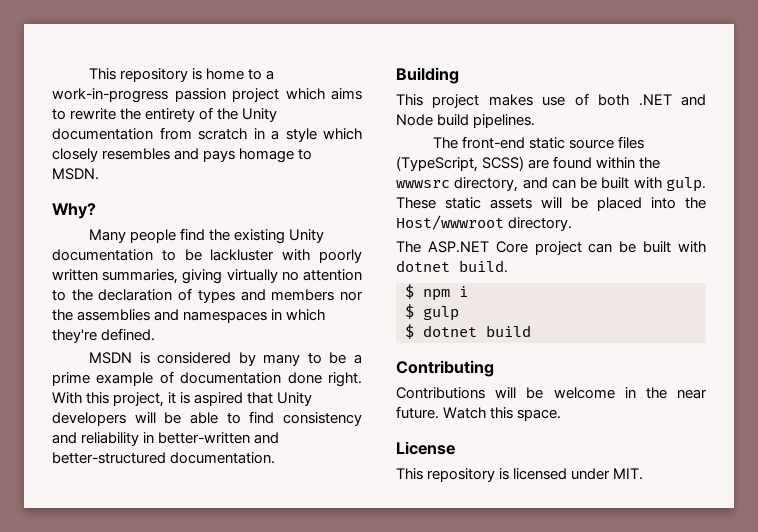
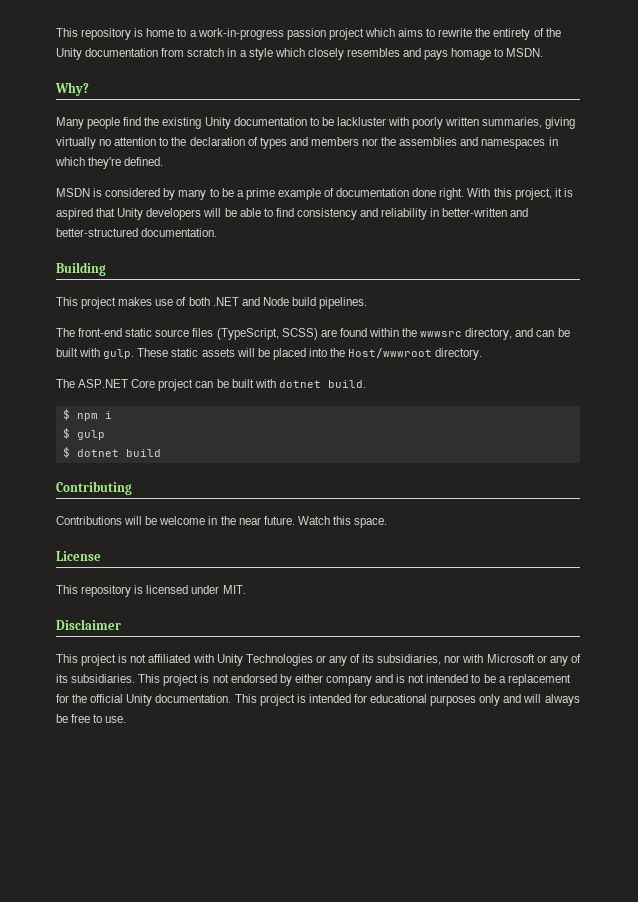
(644, 474) none -> [56,619,121,630] [56,654,581,666] [56,674,571,686] [56,694,580,706] [56,714,127,723] // Disclaimer // This project is not affiliated with Unity Technologies or any of its subsidiaries, nor with Microsoft or any of its subsidiaries. This project is not endorsed by either company and is not intended to be a replacement for the official Unity documentation. This project is intended for educational purposes only and will always be free to use.

